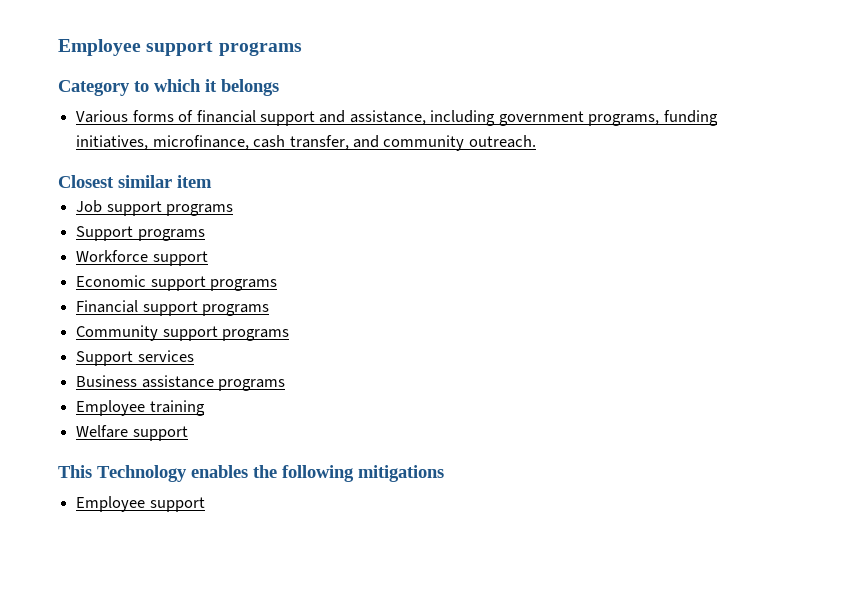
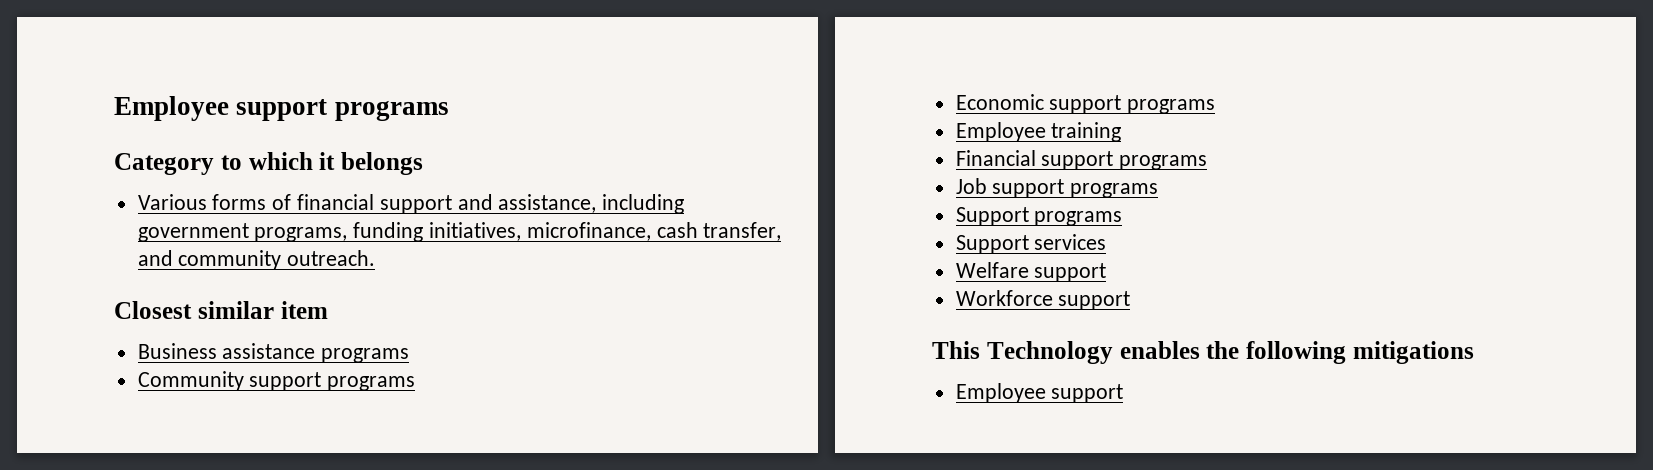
(212, 181) none -> [137,343,410,363] [137,371,416,391] [955,94,1216,114] [955,122,1122,142] [955,150,1208,170] // Business assistance programs // Community support programs // Economic support programs // Employee training // Financial support programs
[76,250,208,266] [76,275,278,291] [76,300,270,316] [76,325,290,341] [76,350,194,366] [76,375,286,391] [76,400,205,416] [76,425,129,438] Workforce support // Economic support programs // Financial support programs // Community support programs // Support services // Business assistance programs // Employee training // Welfare -> [955,234,1107,254] [955,262,1107,282] [955,290,1053,306] Support services // Welfare support // Workforce

